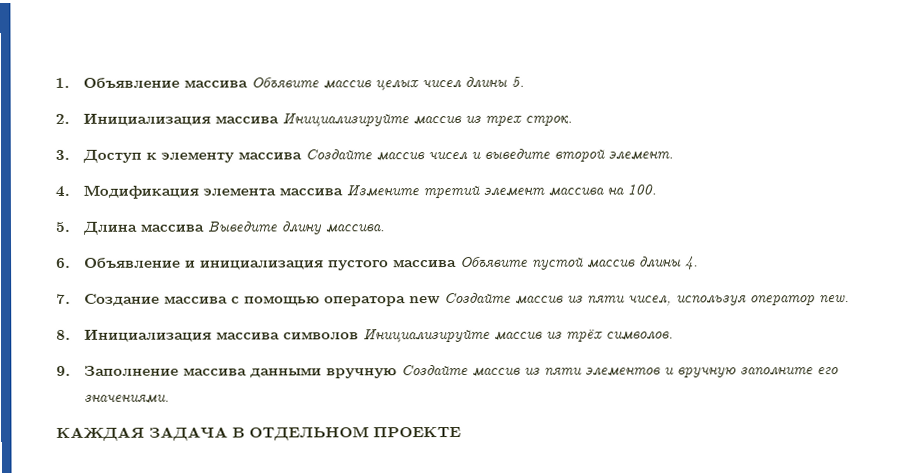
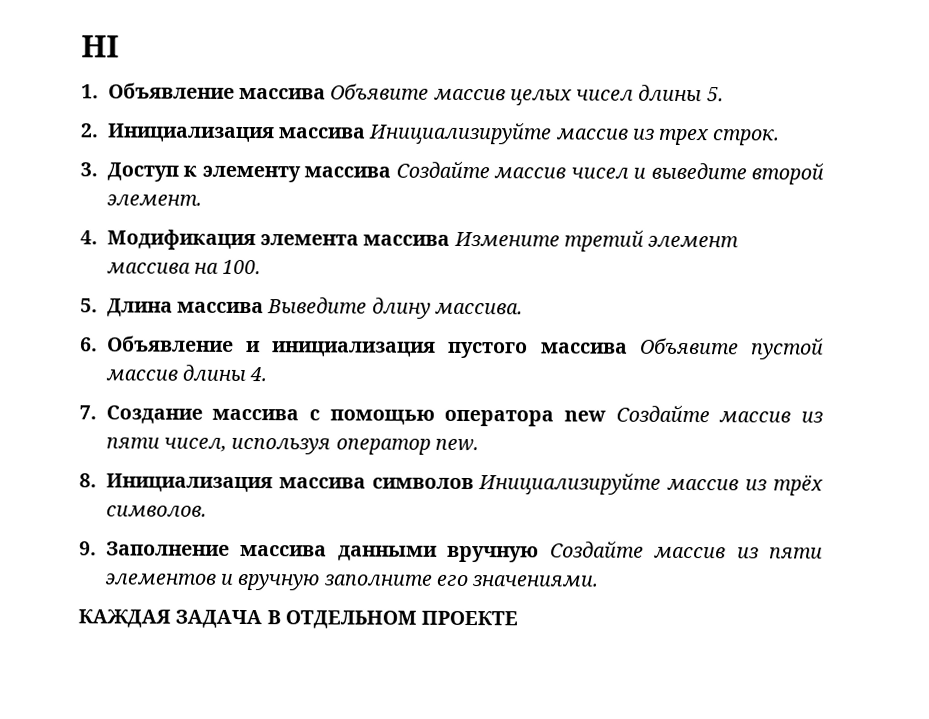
(55, 82) none -> [81,35,119,58] HI //

